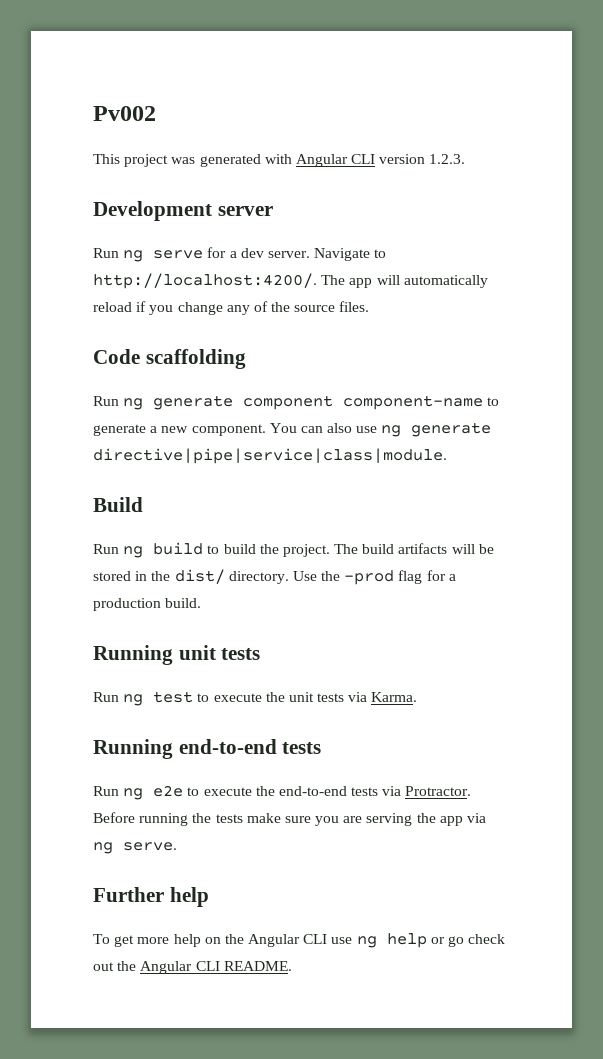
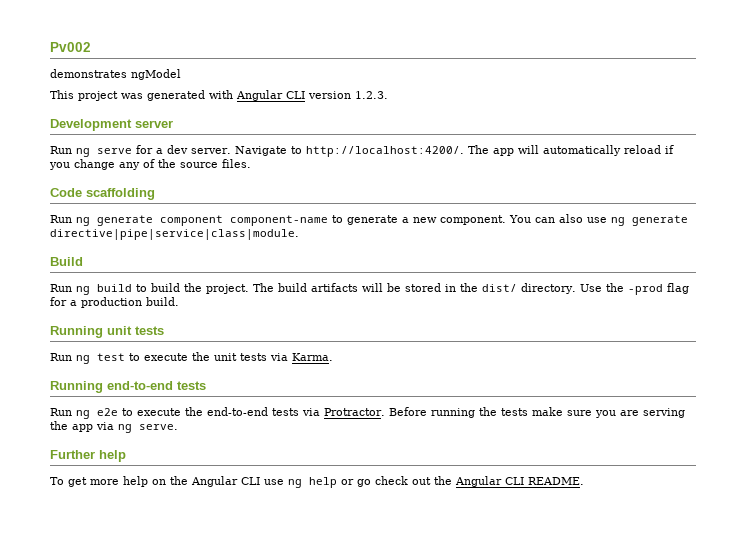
(156, 113) none -> [50,69,181,80] // demonstrates ngModel

